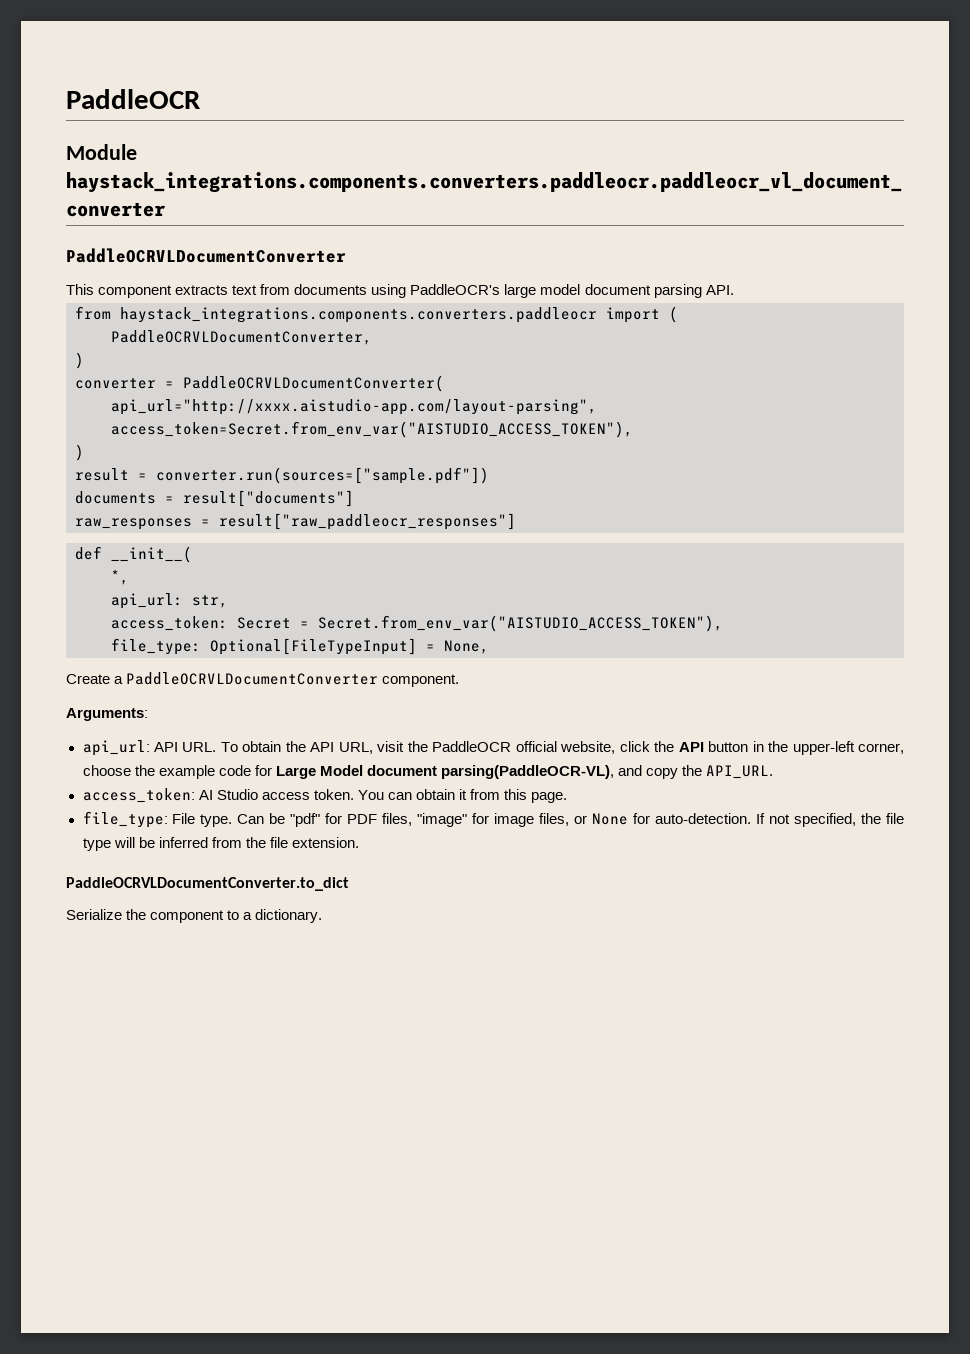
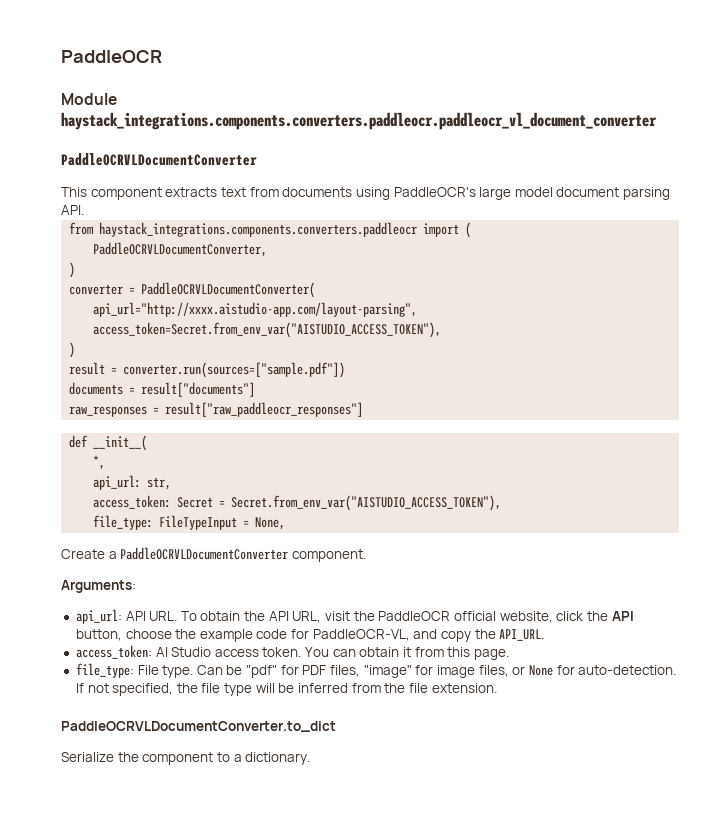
[210,638,417,655] Optional[FileTypeInput] -> [159,515,238,530] FileTypeInput
[708,741,905,755] button in the upper-left corner, -> [75,629,122,641] button,
[275,765,614,779] Large Model document parsing(PaddleOCR-VL), -> [312,629,410,641] PaddleOCR-VL,

